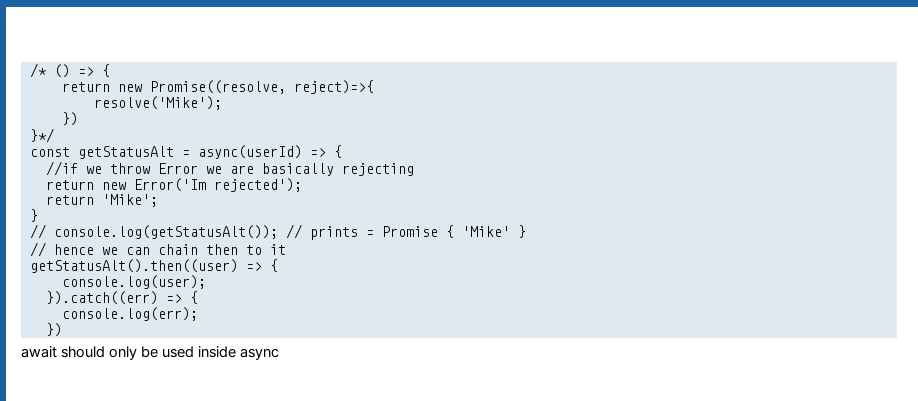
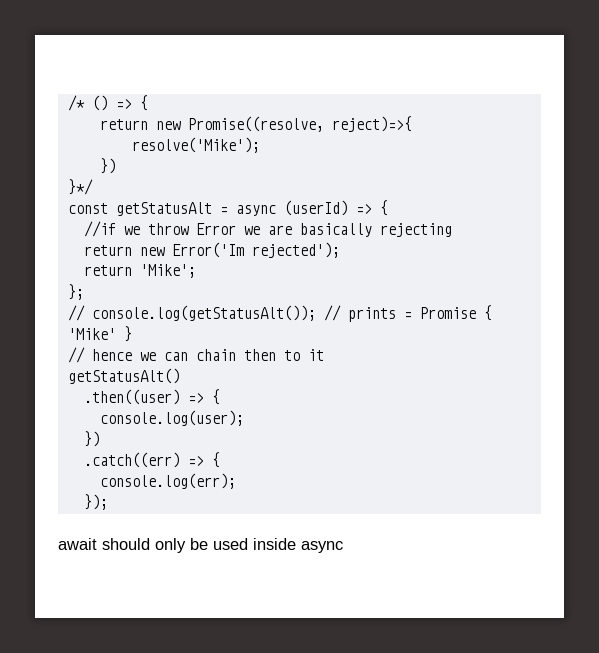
[198,145,302,159] async(userId) -> [235,200,348,216] async (userId)
[30,209,38,222] } -> [67,284,84,300] };
[30,259,238,273] getStatusAlt().then((user) -> [67,368,180,384] [83,389,180,405] getStatusAlt() // .then((user)
[46,291,158,305] }).catch((err) -> [83,431,100,447] [83,452,180,468] }) // .catch((err)
[46,323,62,337] }) -> [83,494,108,510] });

